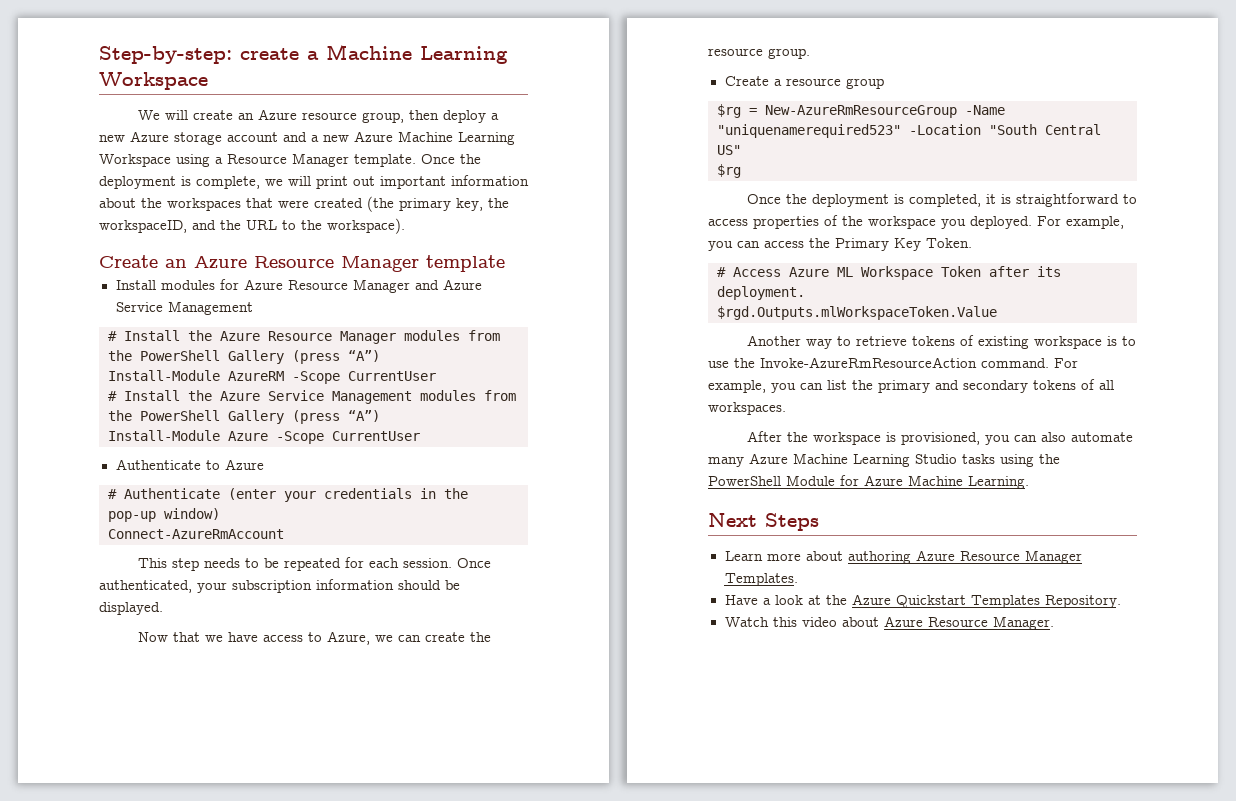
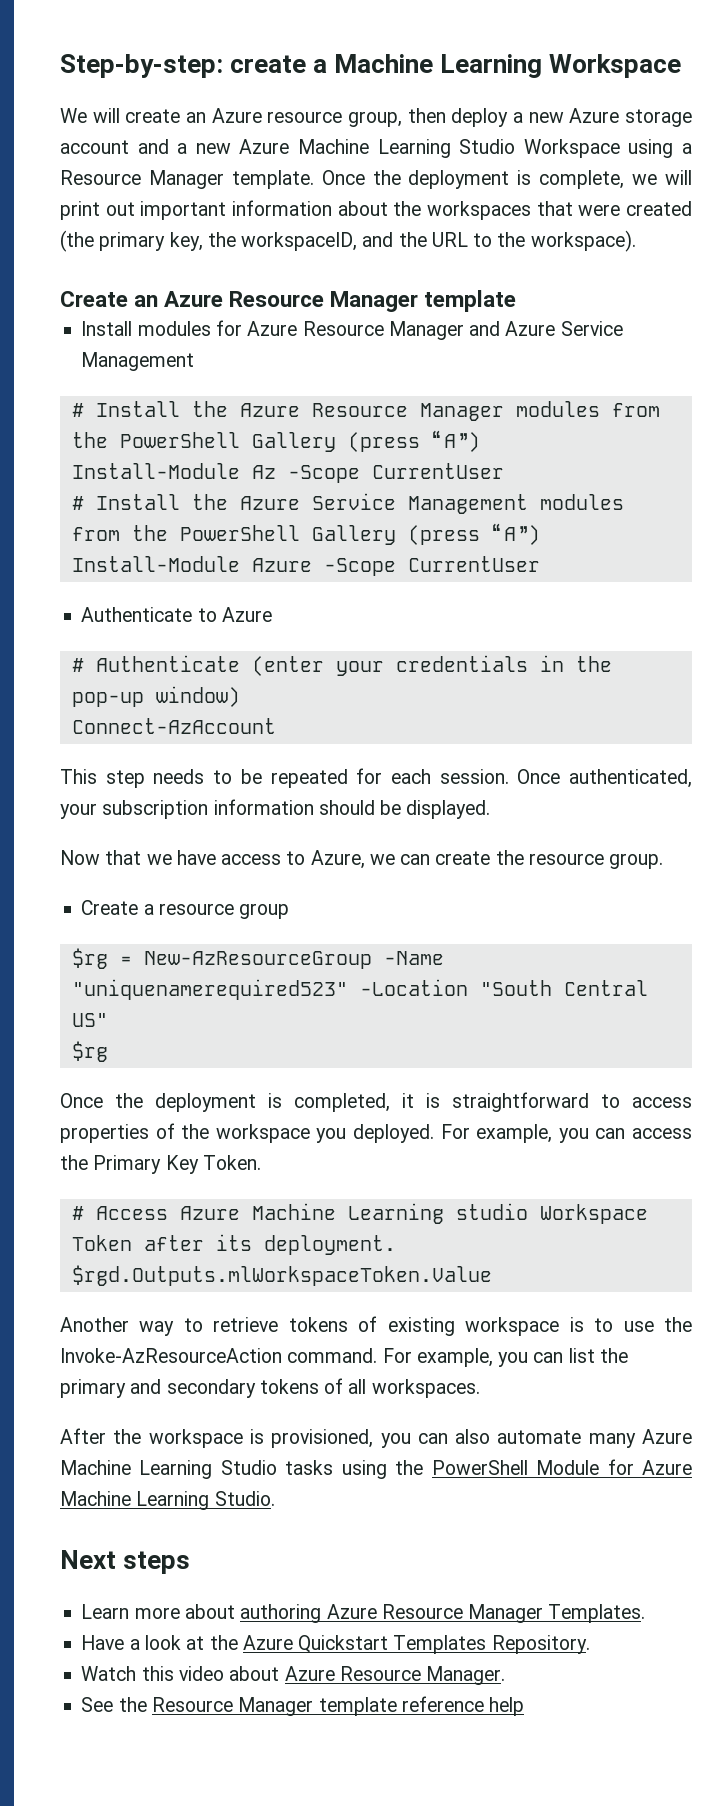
(515, 138) none -> [459,139,516,154] Studio
[228,371,284,381] AzureRM -> [251,465,276,479] Az
[108,529,284,539] Connect-AzureRmAccount -> [71,718,276,734] Connect-AzAccount
[765,105,957,118] New-AzureRmResourceGroup -> [143,951,372,969] New-AzResourceGroup
[837,267,853,277] ML -> [251,1203,528,1224] Machine Learning studio
[760,357,977,368] Invoke-AzureRmResourceAction -> [60,1348,282,1363] Invoke-AzResourceAction
[968,476,1029,489] Learning. -> [136,1491,275,1510] Learning Studio.
[765,513,819,531] Steps -> [123,1551,191,1574] steps
(1054, 623) none -> [81,1696,525,1716] // See the Resource Manager template reference help

